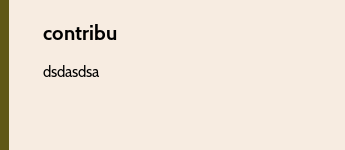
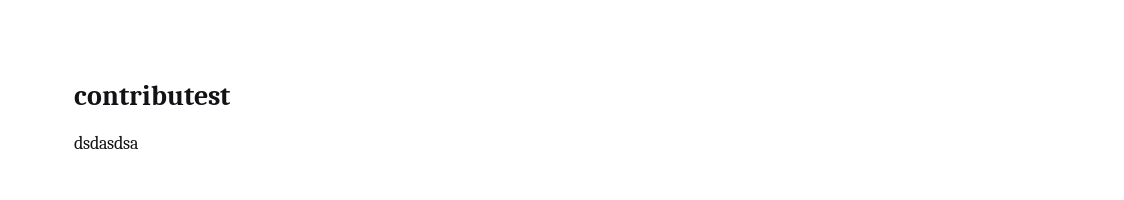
[43,24,117,40] contribu -> [74,85,231,105] contributest

